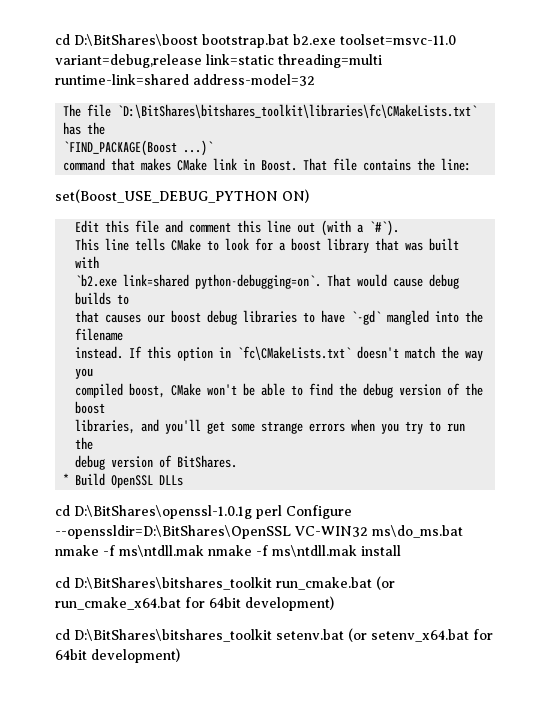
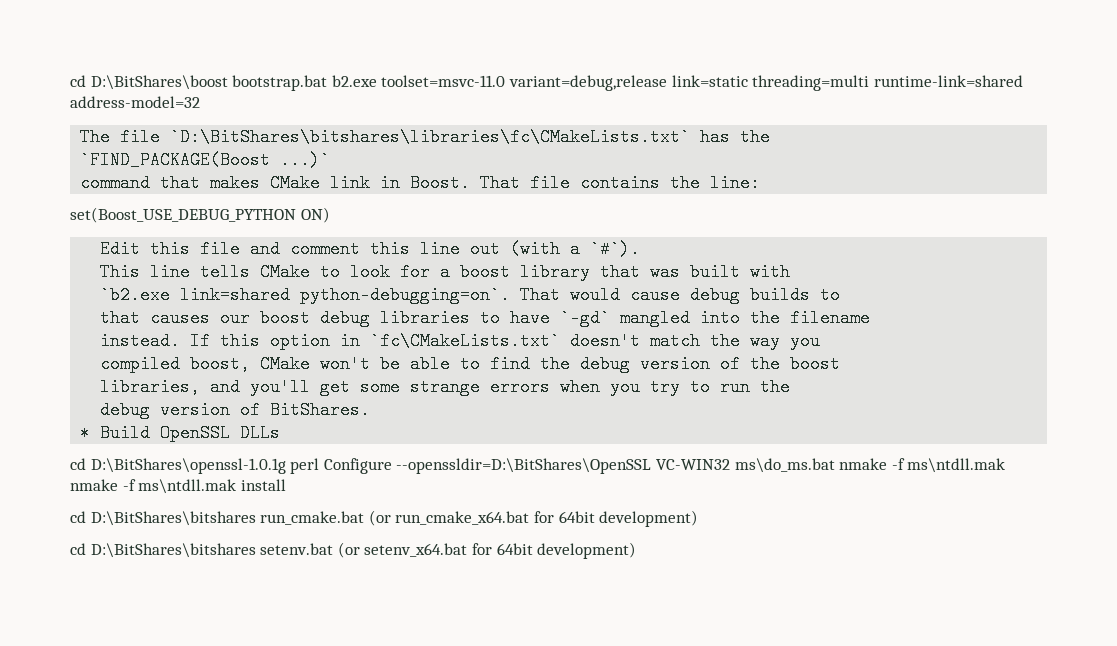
[117,104,478,118] `D:\BitShares\bitshares_toolkit\libraries\fc\CMakeLists.txt` -> [170,128,691,146] `D:\BitShares\bitshares\libraries\fc\CMakeLists.txt`
[74,577,272,590] D:\BitShares\bitshares_toolkit -> [90,511,256,526] D:\BitShares\bitshares
[74,629,272,642] D:\BitShares\bitshares_toolkit -> [90,543,256,558] D:\BitShares\bitshares

